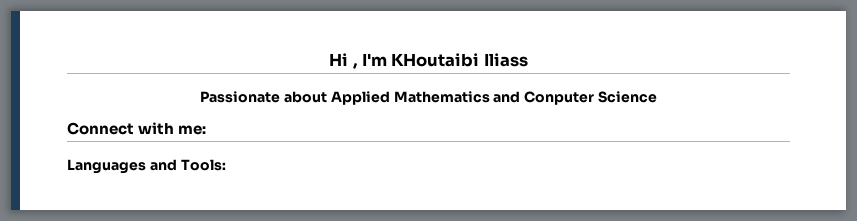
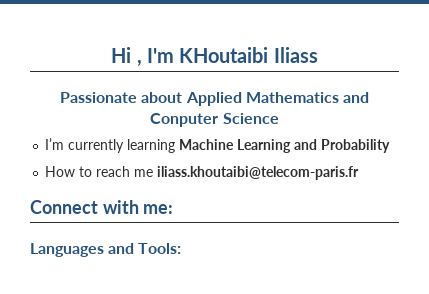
(657, 97) none -> [45,138,391,153] [45,166,360,180] // I’m currently learning Machine Learning and Probability // How to reach me iliass.khoutaibi@telecom-paris.fr

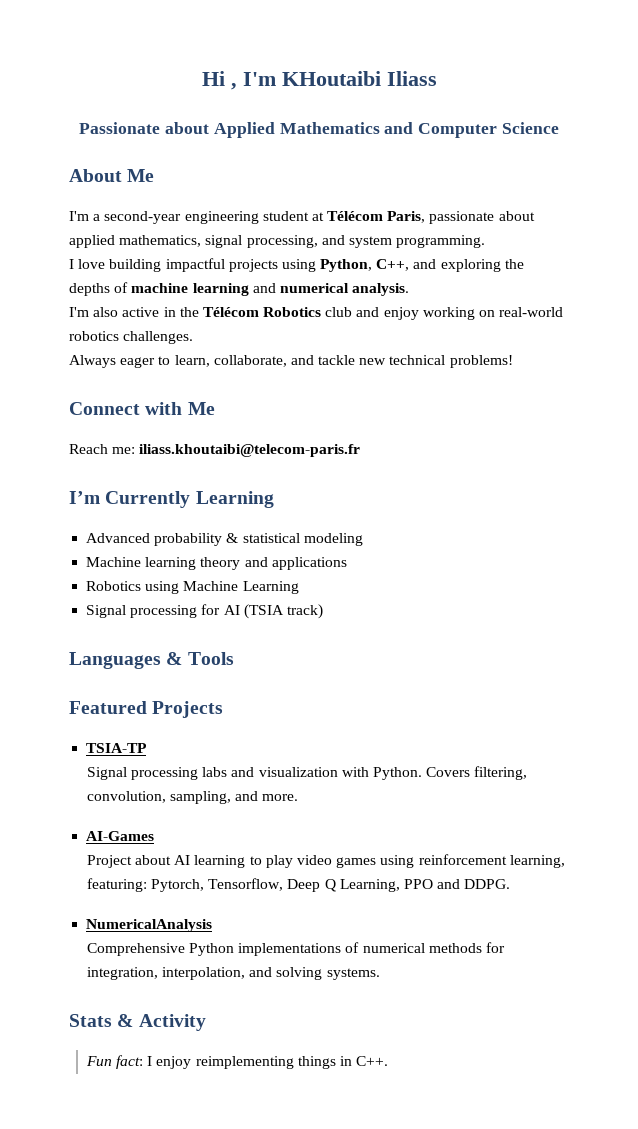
[150,113,219,127] Conputer -> [417,123,497,138] Computer
[45,138,391,153] [45,166,360,180] // I’m currently learning Machine Learning and Probability // How to reach me iliass.khoutaibi@telecom-paris.fr -> [69,169,155,182] [69,211,535,224] [69,235,486,248] [69,258,524,272] [69,282,410,296] [69,307,564,320] [69,331,194,344] [69,355,513,368] // About Me // I'm a second-year engineering student at Télécom Paris, passionate about applied mathematics, signal processing, and system programming. // I love building impactful projects using Python, C++, and exploring the depths of machine learning and numerical analysis. // I'm also active in the Télécom Robotics club and enjoy working on real-world robotics challenges. // Always eager to learn, collaborate, and tackle new technical problems!
(139, 207) none -> [187,402,215,415] [69,444,108,454] Me // Reach
[30,243,182,257] // Languages and Tools: -> [139,444,361,457] [69,491,274,508] [86,533,363,546] [86,557,347,570] [86,581,299,594] [86,604,323,619] [69,652,234,669] [69,701,224,718] [86,743,148,753] [86,766,528,780] [86,791,299,804] [86,831,155,841] [86,854,565,868] [86,878,511,892] [86,919,213,932] [86,942,506,956] [86,967,380,980] [69,1014,206,1031] [85,1055,389,1069] iliass.khoutaibi@telecom-paris.fr // I’m Currently Learning // Advanced probability & statistical modeling // Machine learning theory and applications // Robotics using Machine Learning // Signal processing for AI (TSIA track) // Languages & Tools // Featured Projects // TSIA-TP // Signal processing labs and visualization with Python. Covers filtering, convolution, sampling, and more. // AI-Games // Project about AI learning to play video games using reinforcement learning, featuring: Pytorch, Tensorflow, Deep Q Learning, PPO and DDPG. // NumericalAnalysis // Comprehensive Python implementations of numerical methods for integration, interpolation, and solving systems. // Stats & Activity // Fun fact: I enjoy reimplementing things in C++.

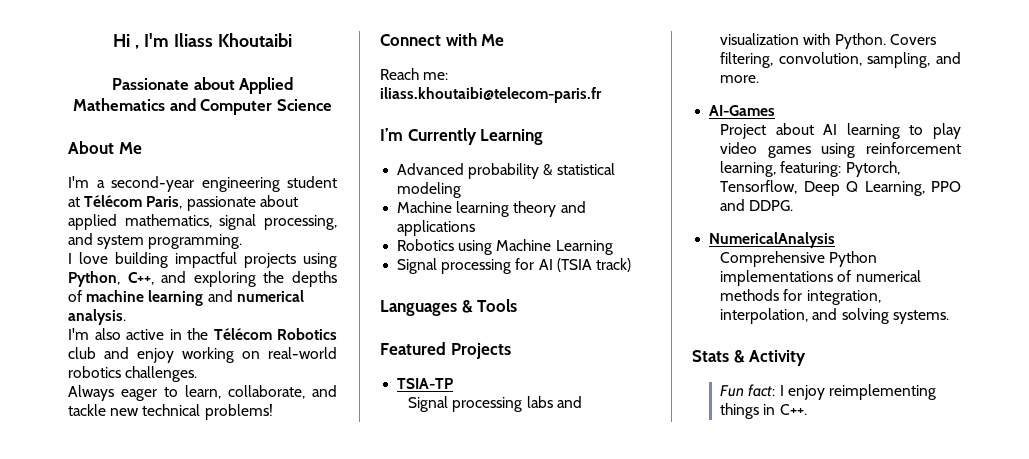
[281,71,381,86] KHoutaibi -> (169, 40) none
(437, 78) none -> [217,33,292,47] Khoutaibi

